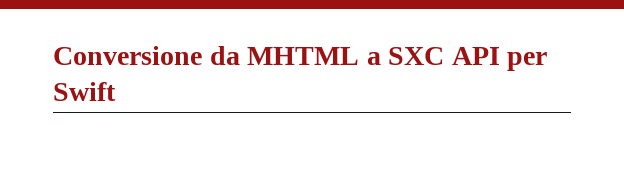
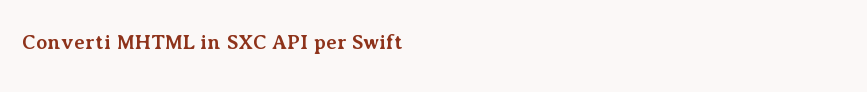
[53,46,381,65] Conversione da MHTML a -> [22,35,222,49] Converti MHTML in

